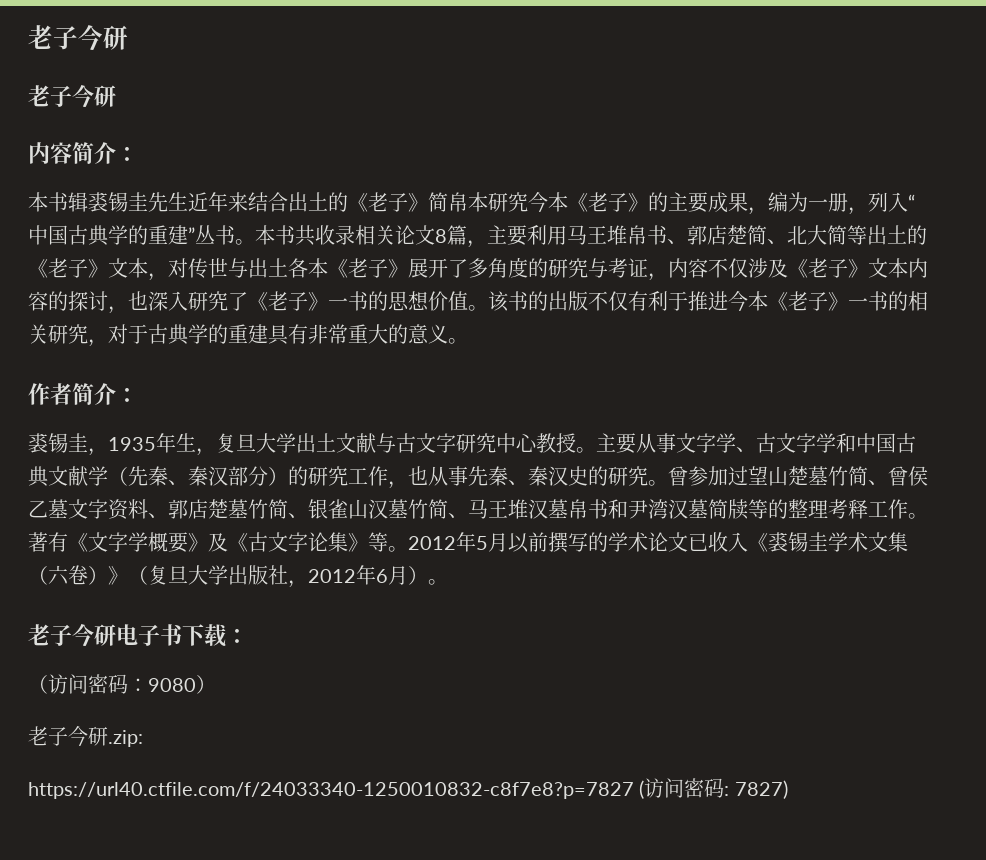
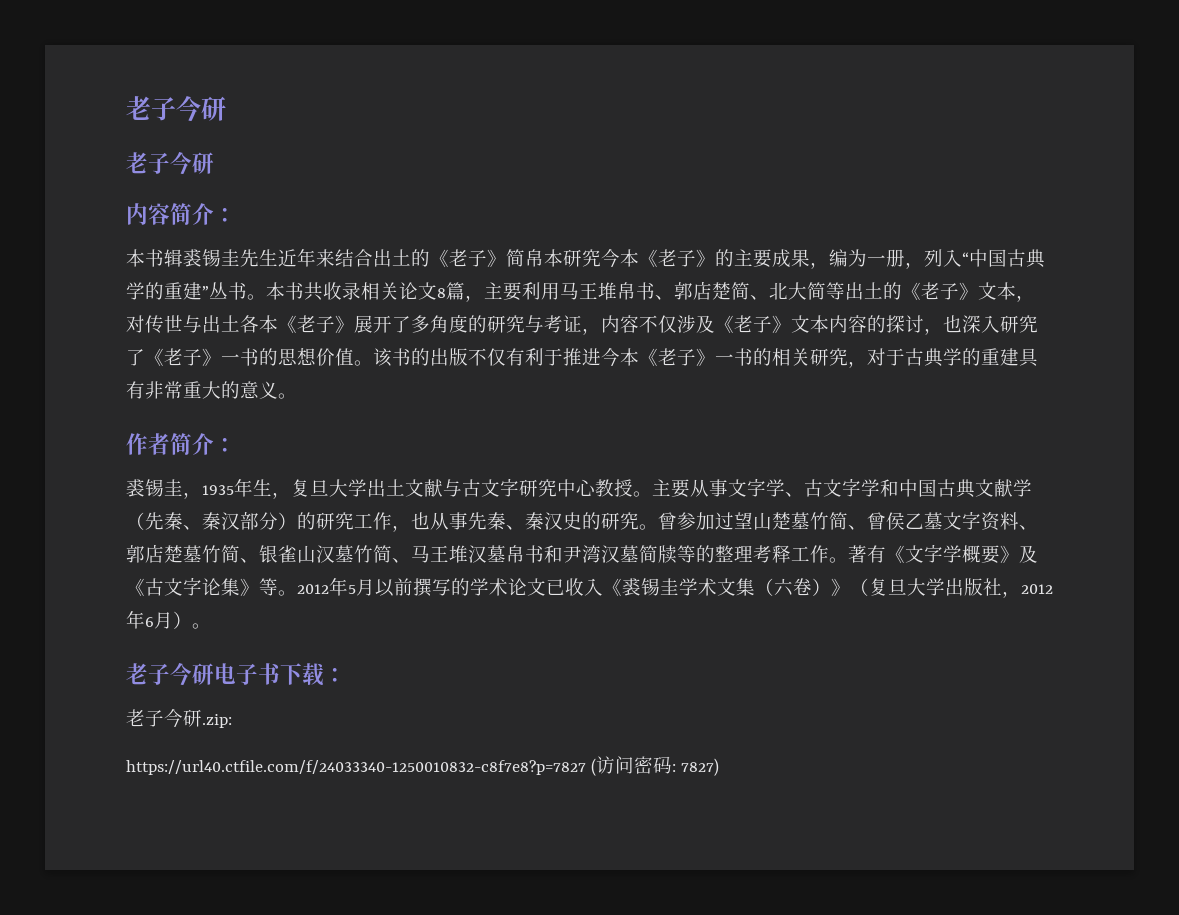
[28,674,216,694] // （访问密码：9080） -> (346, 675) none

